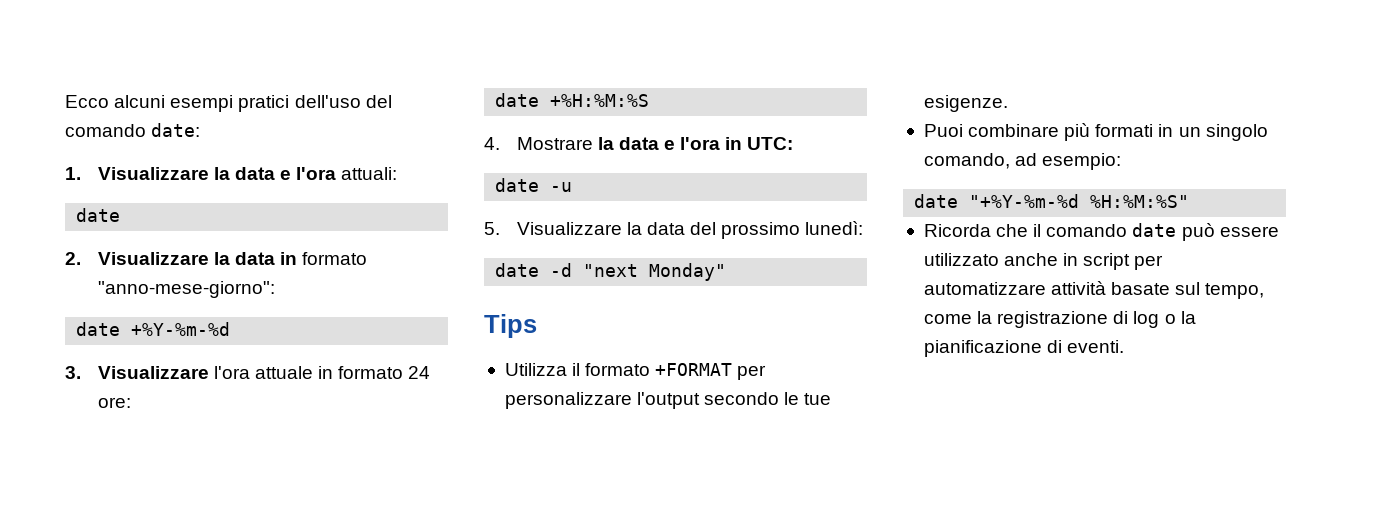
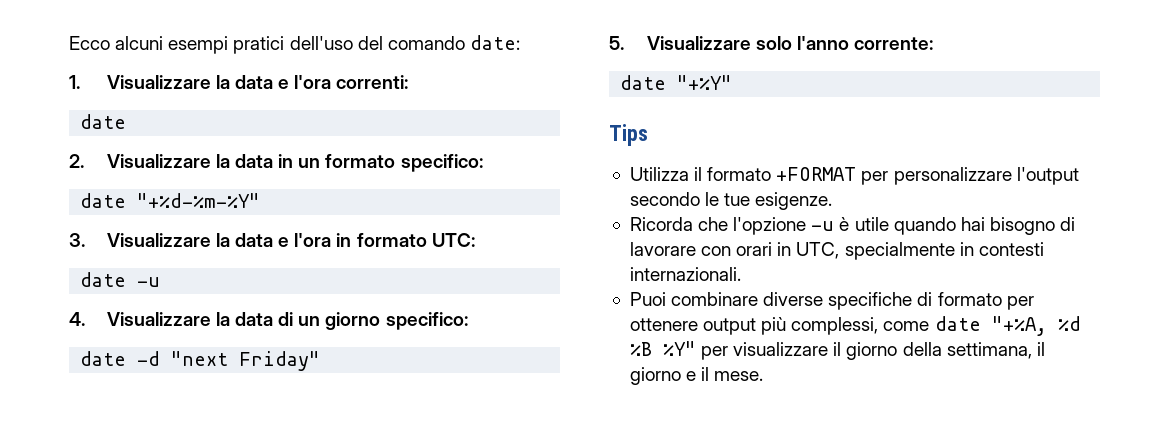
[341,167,398,180] attuali: -> [336,75,409,89] correnti:
[302,252,368,265] [97,281,275,298] [76,322,231,336] formato "anno-mese-giorno": // date +%Y-%m-%d -> [298,154,483,172] [80,193,261,208] un formato specifico: // date "+%d-%m-%Y"
[213,366,431,379] [97,397,131,408] [495,93,650,107] [484,137,593,150] l'ora attuale in formato 24 ore: // date +%H:%M:%S // 4. Mostrare -> (211, 240) none
(743, 143) none -> [356,233,427,247] formato
[484,221,864,239] 5. Visualizzare la data del prossimo lunedì: -> [69,312,468,330] 4. Visualizzare la data di un giorno specifico:
[649,263,727,281] Monday" -> [239,351,321,371] [609,36,934,50] [620,75,733,90] Friday" // 5. Visualizzare solo l'anno corrente: // date "+%Y"
[923,123,1268,141] [923,153,1122,170] [914,194,1190,208] [923,223,1279,241] [923,253,1164,270] [923,281,1265,299] [923,311,1196,328] [923,340,1125,357] Puoi combinare più formati in un singolo comando, ad esempio: // date "+%Y-%m-%d %H:%M:%S" // Ricorda che il comando date può essere utilizzato anche in script per automatizzare attività basate sul tempo, come la registrazione di log o la pianificazione di eventi. -> [629,217,1076,235] [629,242,1044,260] [629,267,741,281] [629,292,1034,310] [629,316,1081,336] [629,341,1045,360] [629,367,764,385] Ricorda che l'opzione -u è utile quando hai bisogno di lavorare con orari in UTC, specialmente in contesti internazionali. // Puoi combinare diverse specifiche di formato per ottenere output più complessi, come date "+%A, %d %B %Y" per visualizzare il giorno della settimana, il giorno e il mese.

